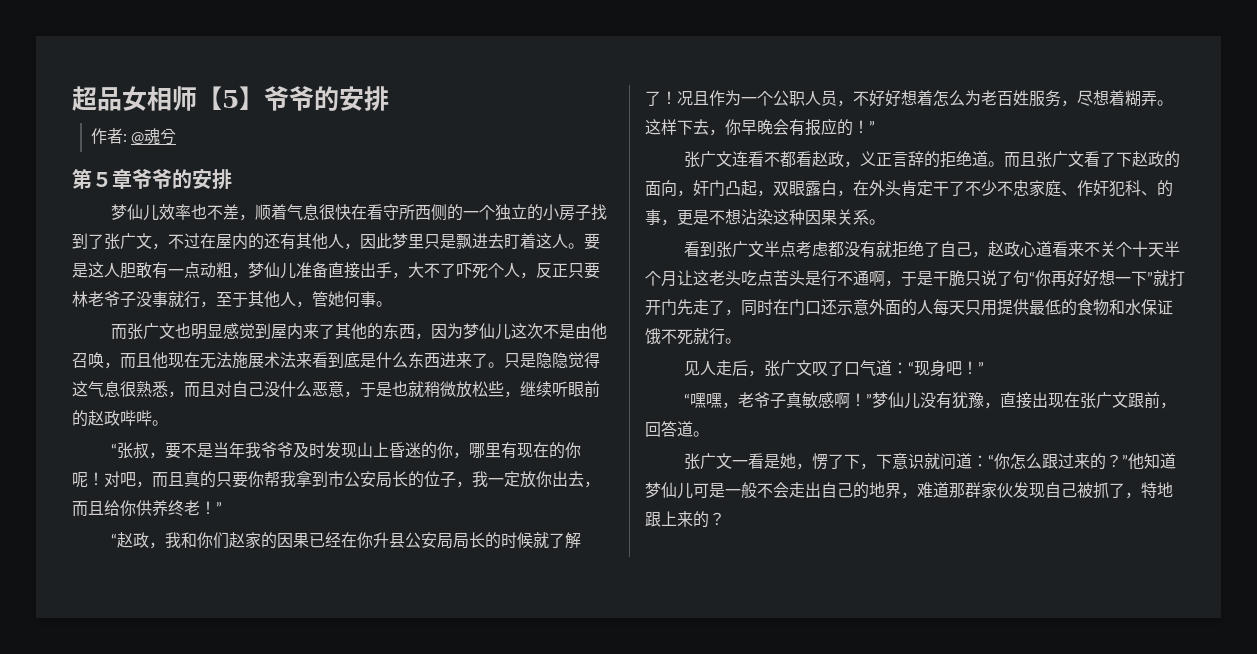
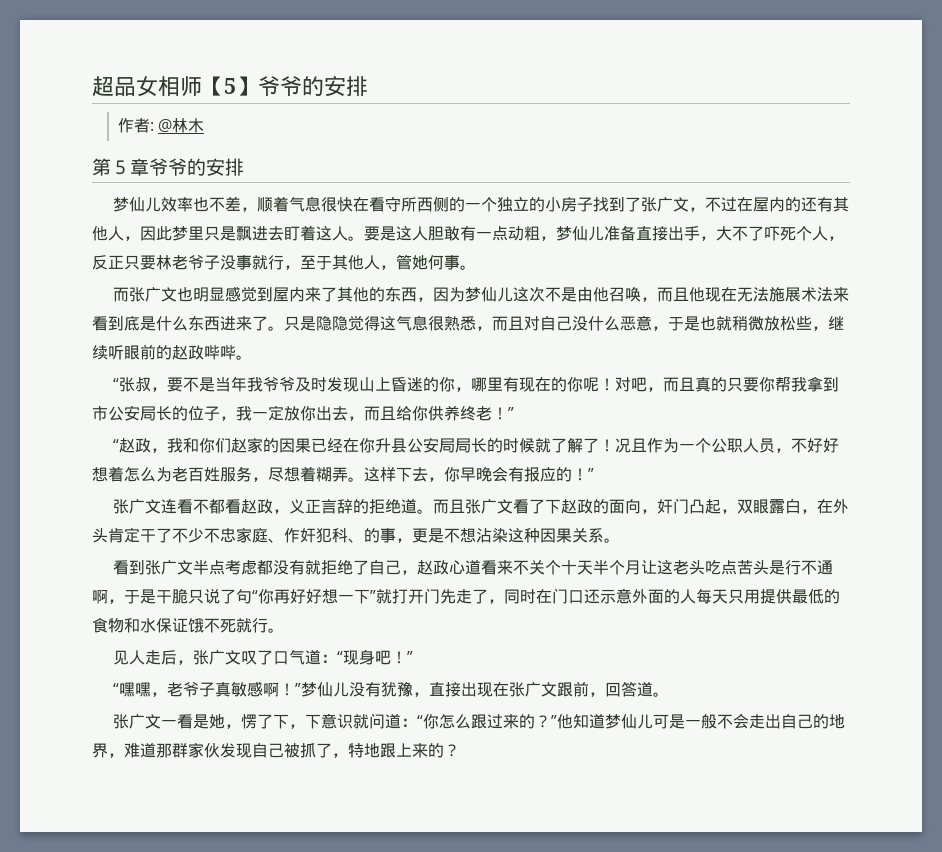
[144,128,177,145] 魂兮 -> [172,118,205,133] 林木

